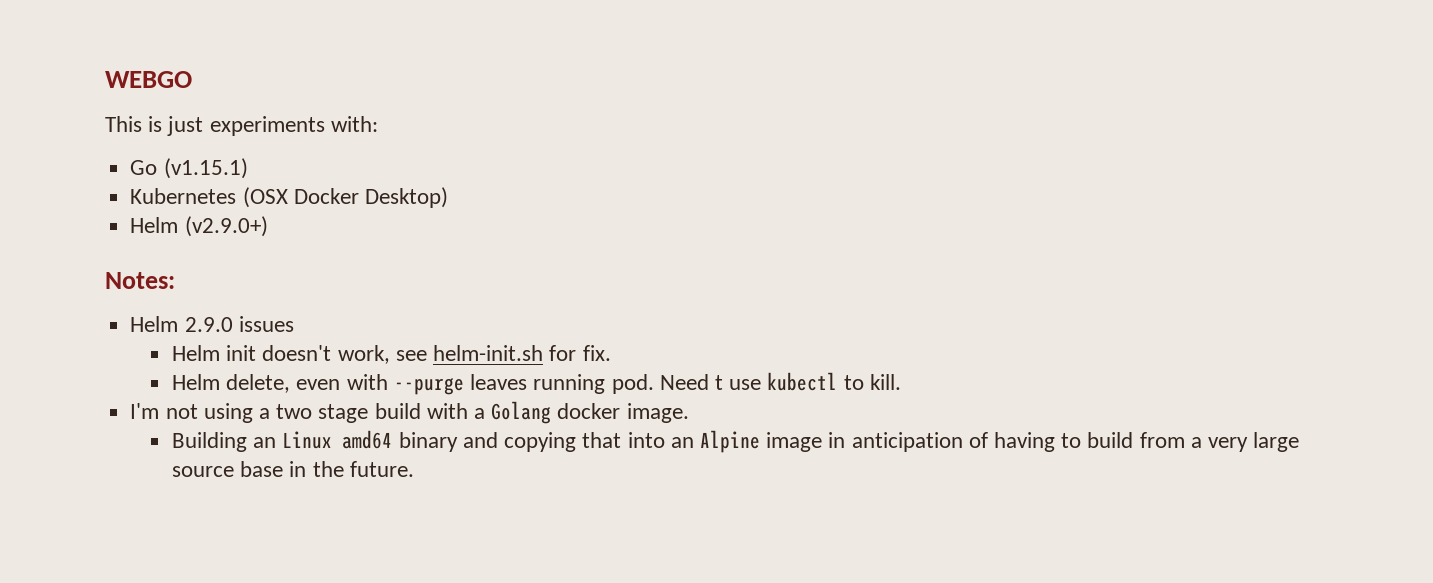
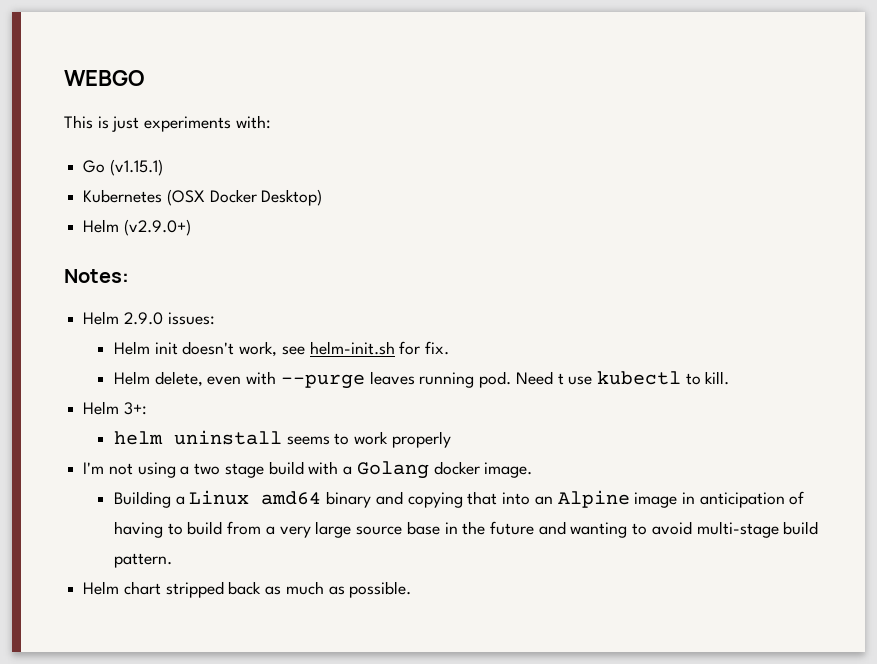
[238,316,294,332] issues -> [167,312,215,325] issues:
(901, 382) none -> [83,401,147,415] [114,430,451,448] // Helm 3+: // helm uninstall seems to work properly
[253,437,277,448] an -> [175,496,185,505] a
[349,461,414,477] future. -> [489,521,819,538] [114,553,173,568] [83,581,412,598] future and wanting to avoid multi-stage build pattern. // Helm chart stripped back as much as possible.

